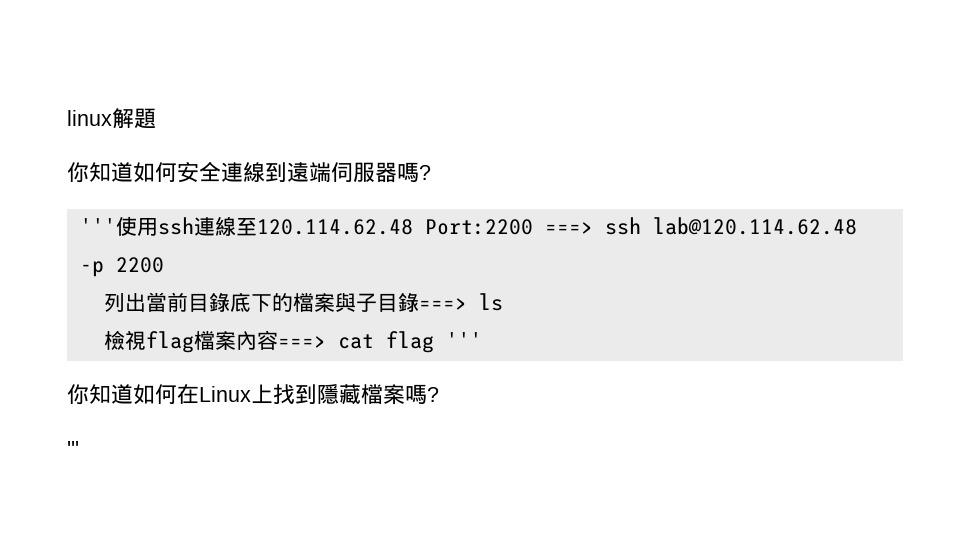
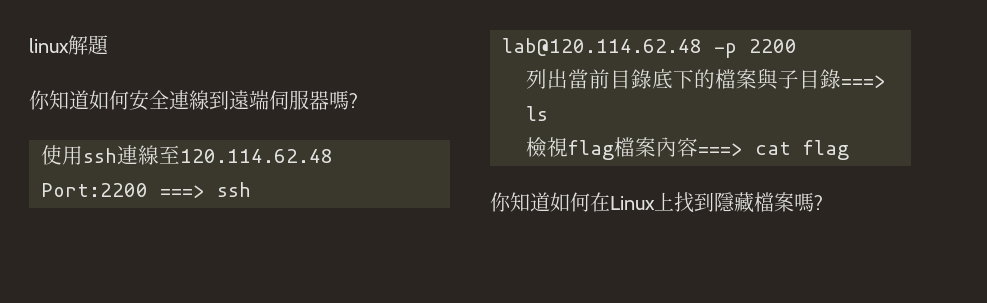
[79,218,116,234] ''' -> (358, 100) none
[445,332,482,348] ''' -> (849, 150) none
[67,441,79,456] // ''' -> (823, 202) none

